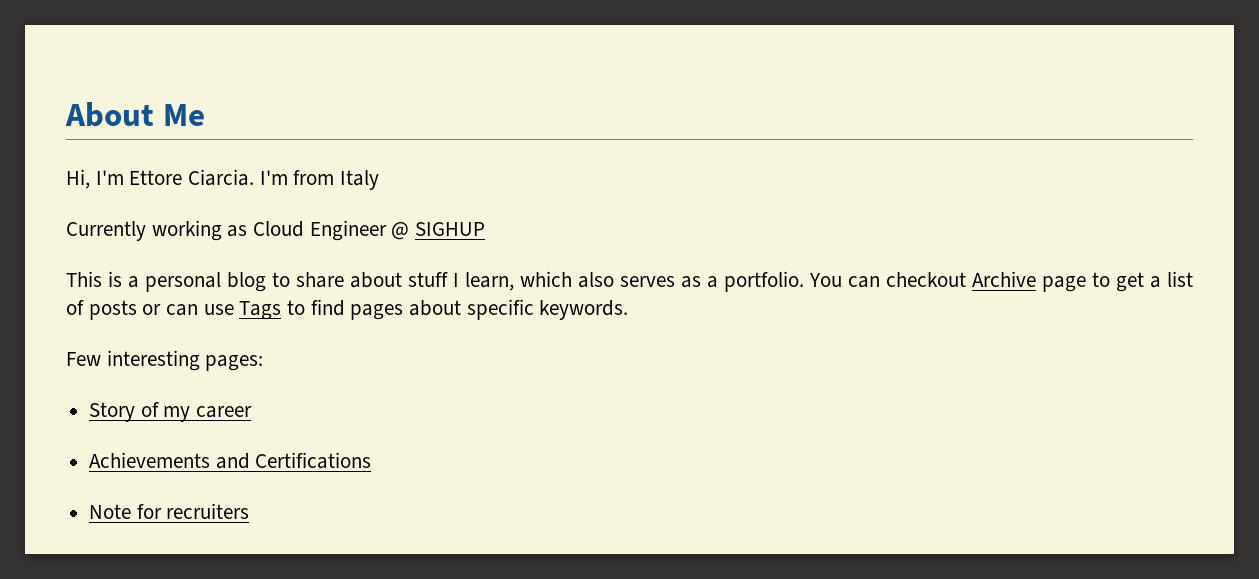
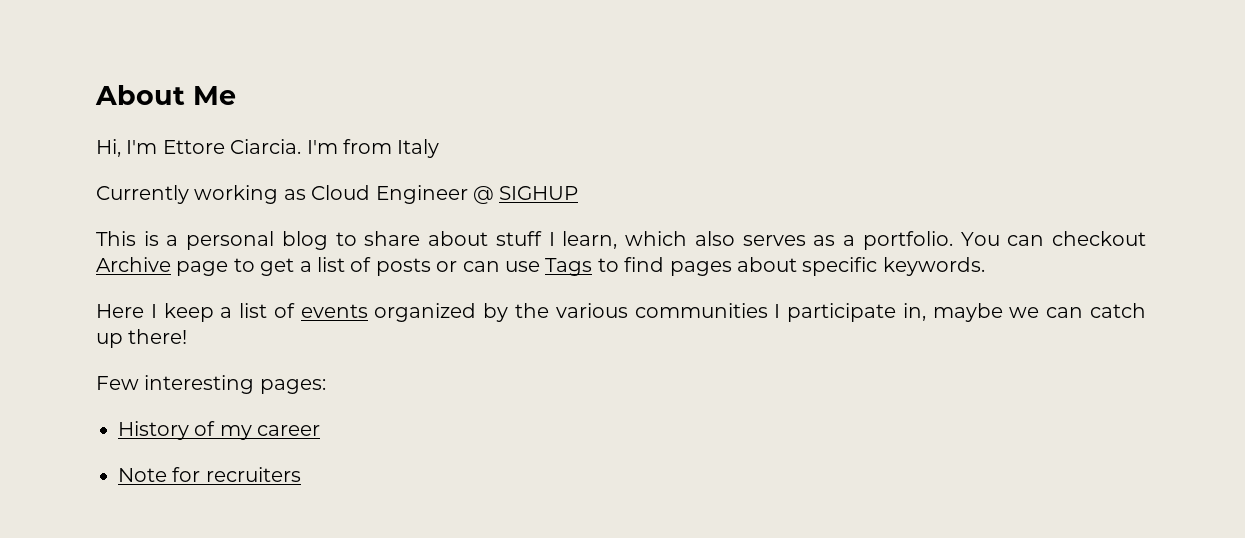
(629, 310) none -> [96,303,1147,322] [96,329,188,348] // Here I keep a list of events organized by the various communities I participate in, maybe we can catch up there!
[89,402,136,422] Story -> [118,421,189,440] History
[89,452,372,469] // Achievements and Certifications -> (321, 430) none

